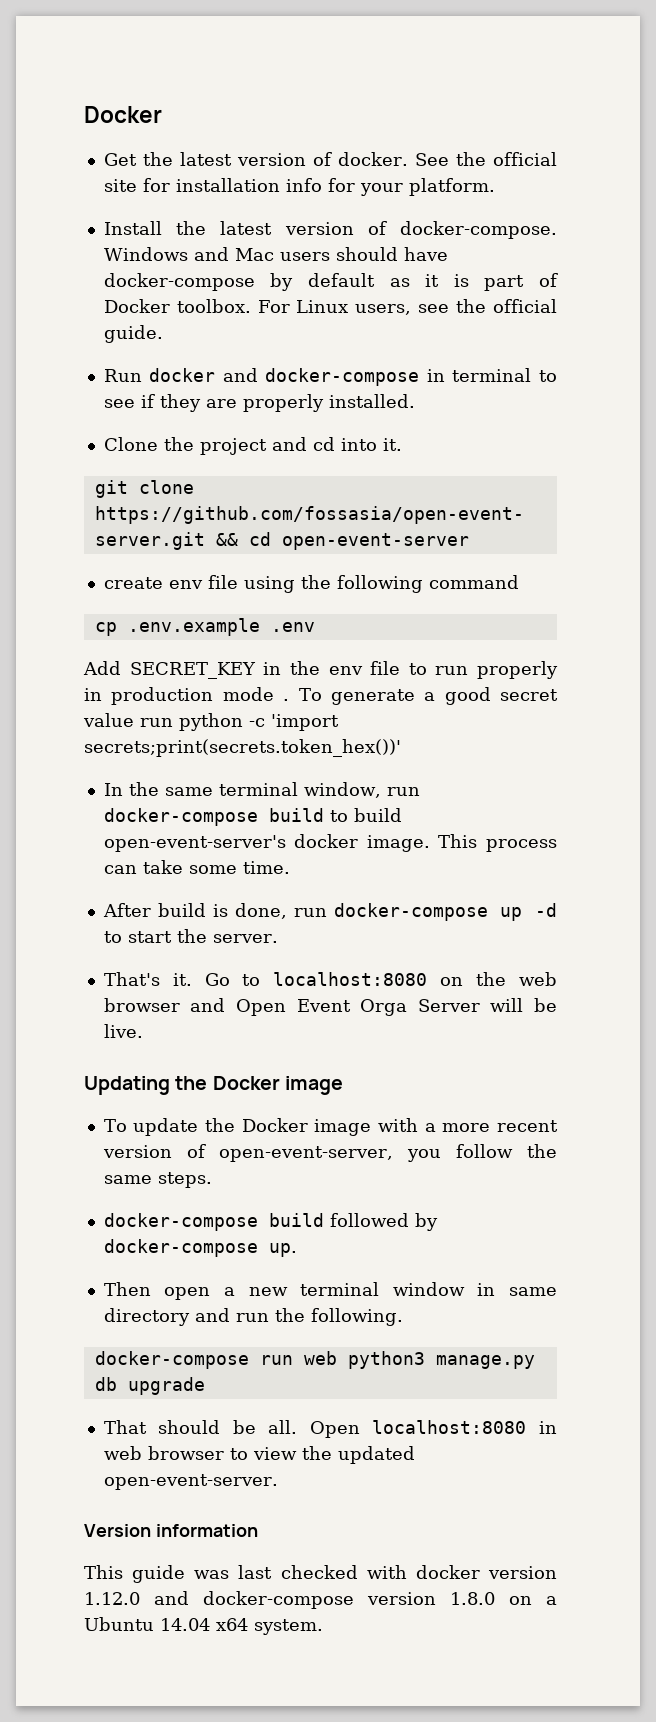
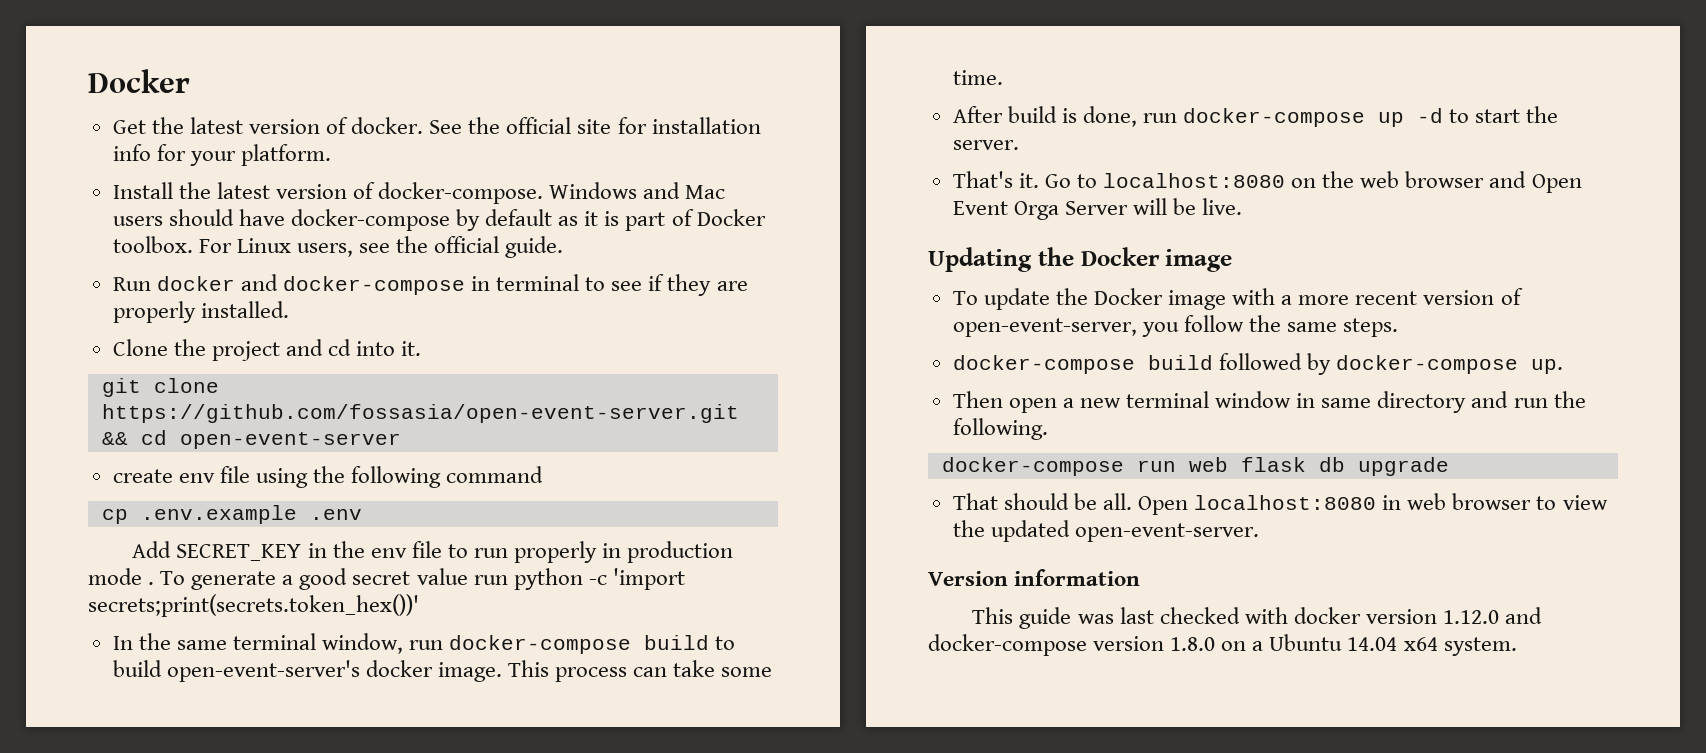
[347,1351,535,1369] python3 manage.py -> [1240,457,1306,472] flask

